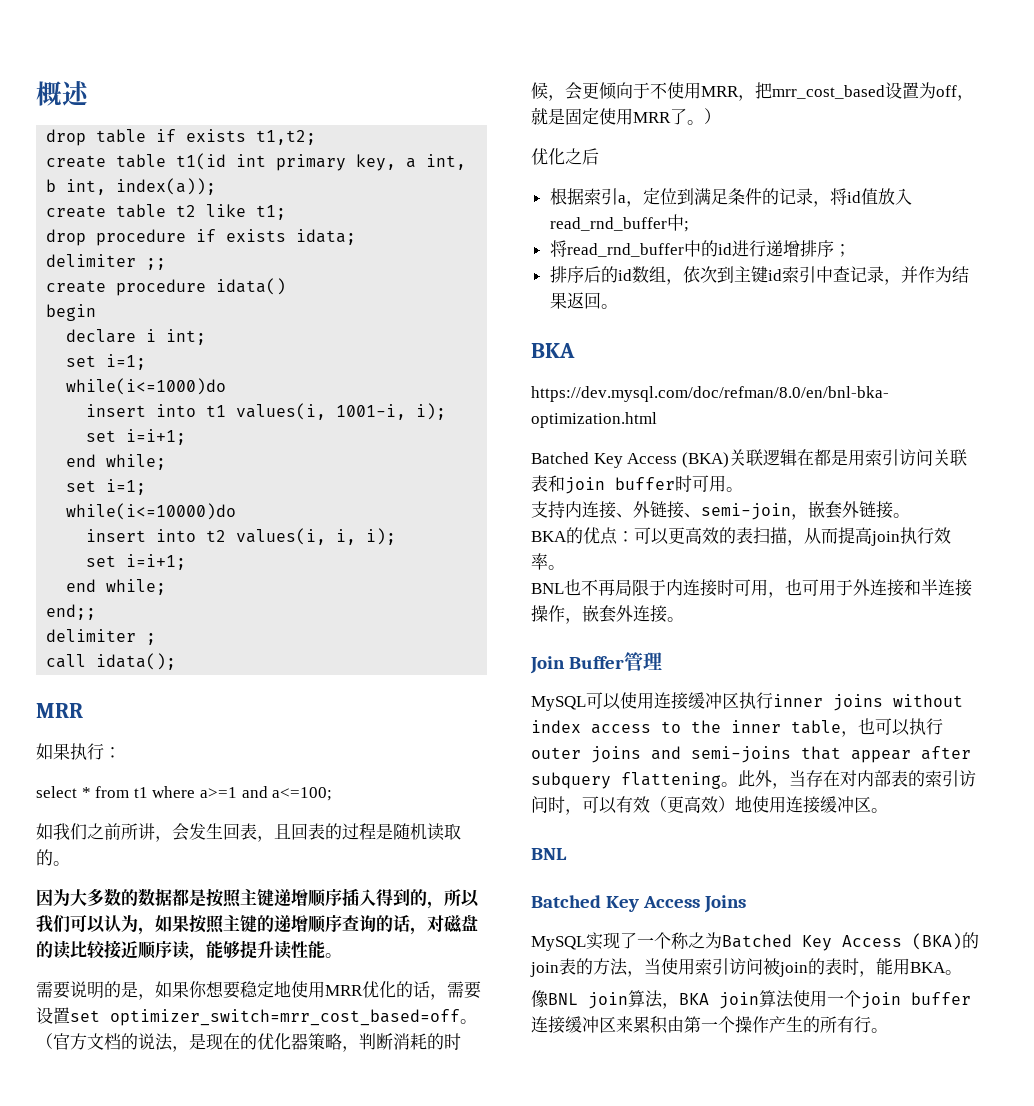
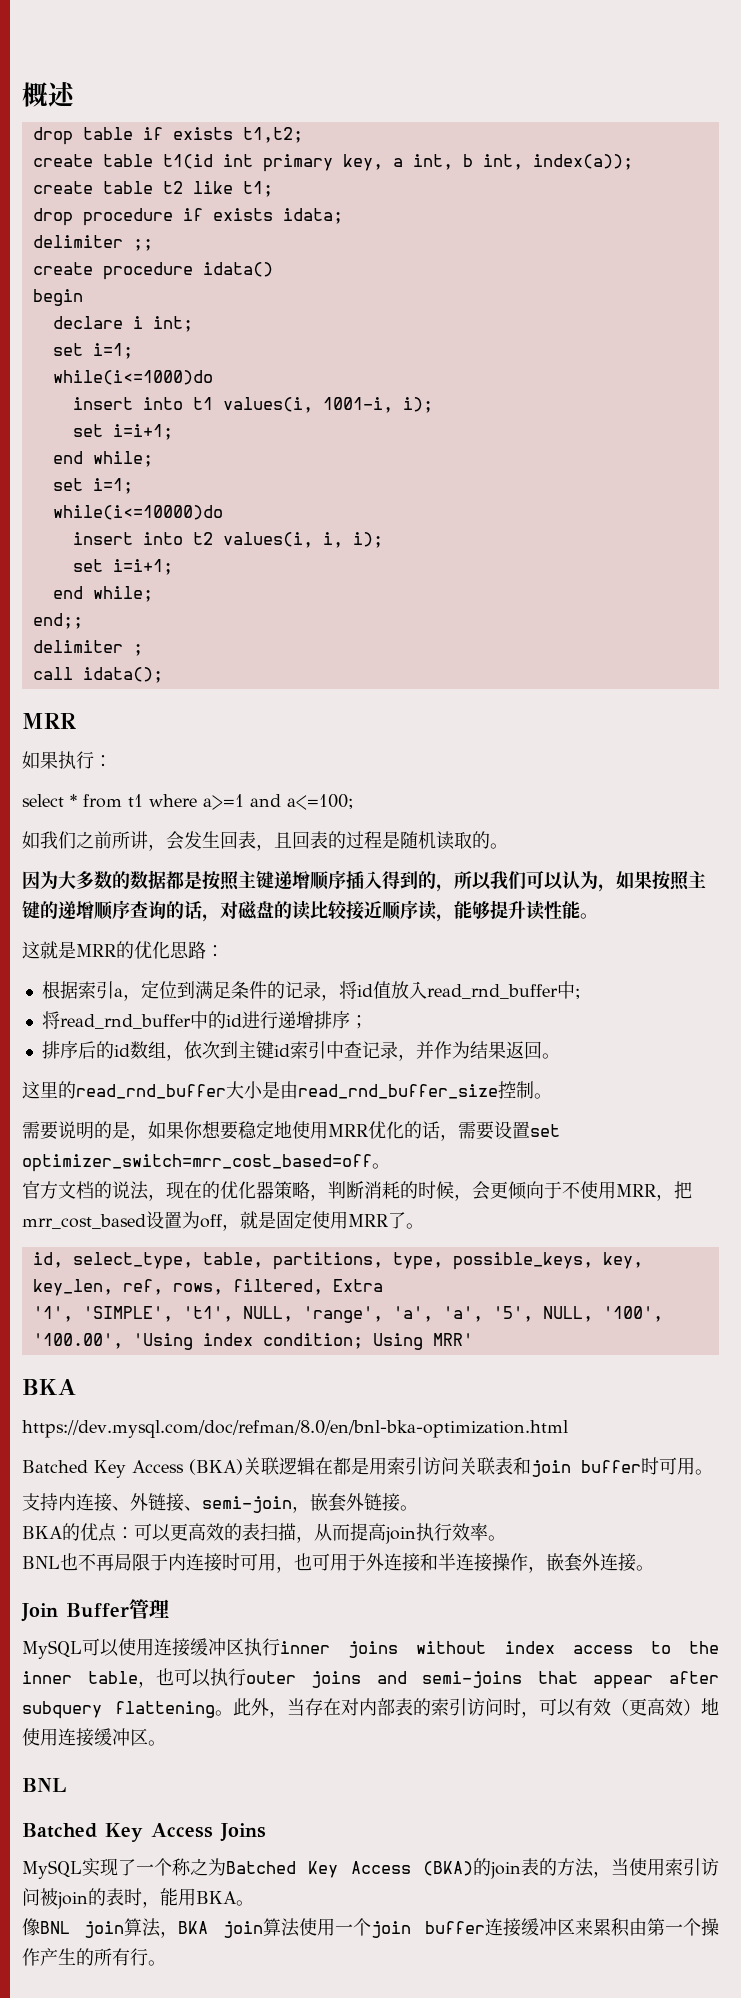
[36,981,481,1000] [36,1007,477,1026] [36,1033,461,1052] [531,82,974,101] [531,107,721,125] [531,148,599,165] 需要说明的是，如果你想要稳定地使用MRR优化的话，需要设置set optimizer_switch=mrr_cost_based=off。（官方文档的说法，是现在的优化器策略，判断消耗的时候，会更倾向于不使用MRR，把mrr_cost_based设置为off，就是固定使用MRR了。） // 优化之后 -> [22,941,224,959] 这就是MRR的优化思路：
(618, 306) none -> [22,1081,552,1099] [22,1120,560,1141] [22,1154,390,1172] [22,1181,692,1201] [22,1210,424,1231] [32,1252,643,1270] [32,1279,383,1296] [32,1306,663,1323] [32,1333,473,1350] // 这里的read_rnd_buffer大小是由read_rnd_buffer_size控制。 // 需要说明的是，如果你想要稳定地使用MRR优化的话，需要设置set optimizer_switch=mrr_cost_based=off。 // 官方文档的说法，现在的优化器策略，判断消耗的时候，会更倾向于不使用MRR，把mrr_cost_based设置为off，就是固定使用MRR了。 // id, select_type, table, partitions, type, possible_keys, key, key_len, ref, rows, filtered, Extra // '1', 'SIMPLE', 't1', NULL, 'range', 'a', 'a', '5', NULL, '100', '100.00', 'Using index condition; Using MRR'

